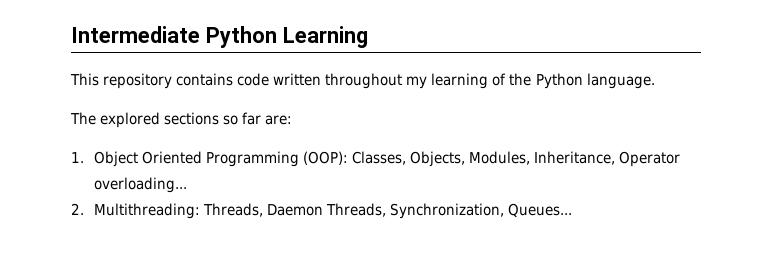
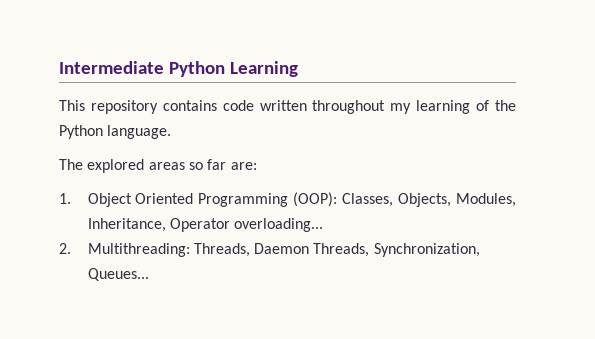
[164,112,220,125] sections -> [148,162,185,170] areas

